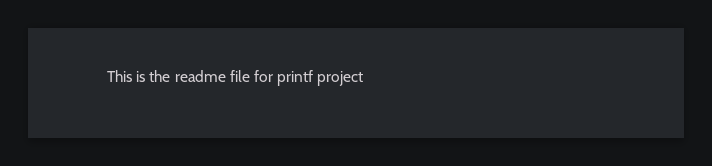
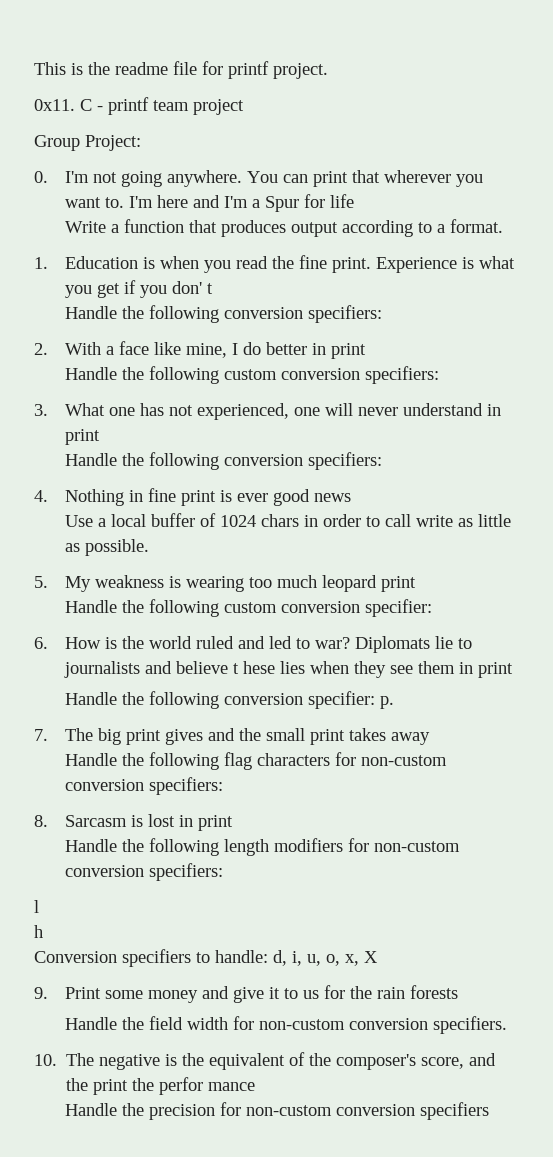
[317,71,364,86] project -> [273,63,328,79] [34,97,244,115] [34,135,141,151] [34,170,483,187] [64,194,354,212] [64,219,503,237] [34,255,515,273] [64,280,213,298] [64,305,382,323] [34,341,366,359] [64,366,439,384] [34,403,501,420] [64,429,100,445] [64,452,382,470] [34,488,351,506] [64,513,511,527] [64,539,149,556] [34,575,416,592] [64,599,432,617] [34,636,472,653] [63,661,513,678] [64,691,394,709] [34,728,430,745] [64,752,447,770] [64,777,223,795] [34,814,233,831] [64,838,460,856] [64,863,223,881] [34,900,39,913] [34,925,43,938] [34,949,378,967] [34,985,458,1003] [64,1016,507,1034] [34,1052,497,1070] [66,1077,256,1095] [64,1102,489,1120] project. // 0x11. C - printf team project // Group Project: // 0. I'm not going anywhere. You can print that wherever you want to. I'm here and I'm a Spur for life // Write a function that produces output according to a format. // 1. Education is when you read the fine print. Experience is what you get if you don' t // Handle the following conversion specifiers: // 2. With a face like mine, I do better in print // Handle the following custom conversion specifiers: // 3. What one has not experienced, one will never understand in print // Handle the following conversion specifiers: // 4. Nothing in fine print is ever good news // Use a local buffer of 1024 chars in order to call write as little as possible. // 5. My weakness is wearing too much leopard print // Handle the following custom conversion specifier: // 6. How is the world ruled and led to war? Diplomats lie to journalists and believe t hese lies when they see them in print // Handle the following conversion specifier: p. // 7. The big print gives and the small print takes away // Handle the following flag characters for non-custom conversion specifiers: // 8. Sarcasm is lost in print // Handle the following length modifiers for non-custom conversion specifiers: // l // h // Conversion specifiers to handle: d, i, u, o, x, X // 9. Print some money and give it to us for the rain forests // Handle the field width for non-custom conversion specifiers. // 10. The negative is the equivalent of the composer's score, and the print the perfor mance // Handle the precision for non-custom conversion specifiers

